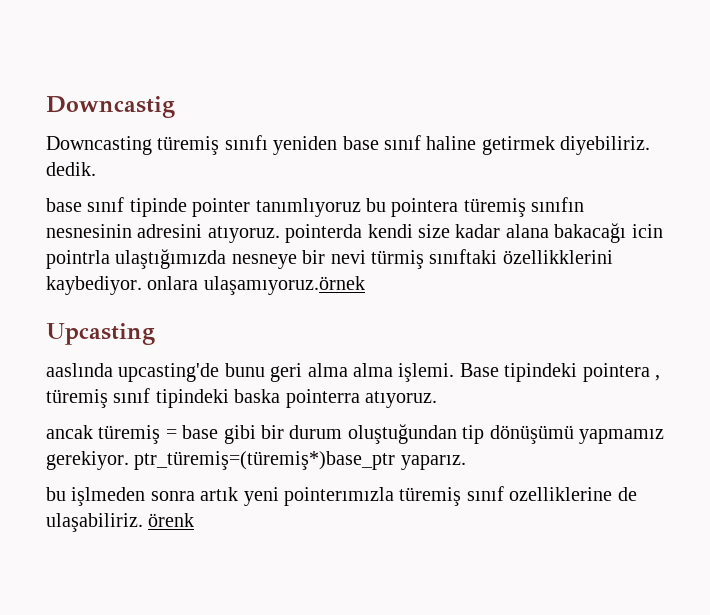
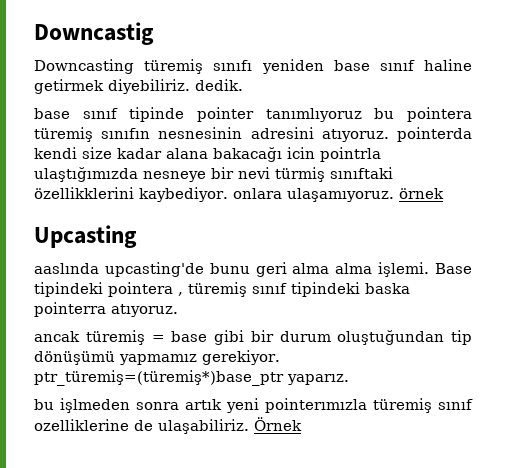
[203,276,365,295] ulaşamıyoruz.örnek -> [286,188,444,202] ulaşamıyoruz. örnek
[148,513,195,527] örenk -> [254,417,302,431] Örnek

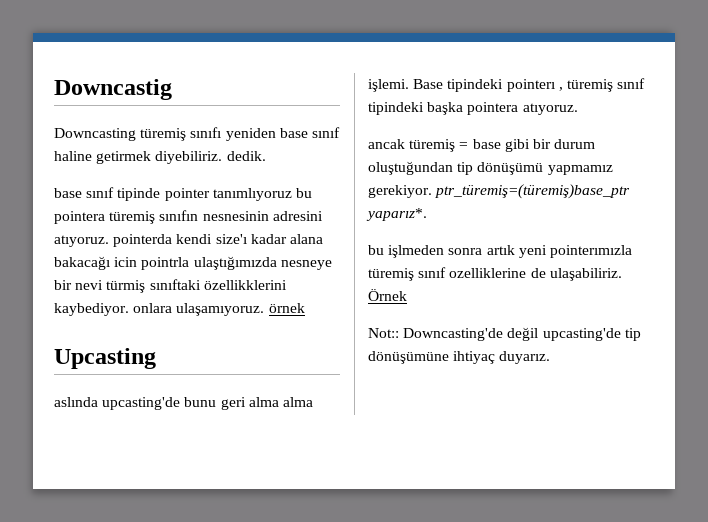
[82,147,112,159] size -> [215,234,248,244] size'ı
[34,263,99,274] aaslında -> [54,397,98,407] aslında
[108,282,173,297] pointera -> [506,79,556,92] pointerı
[365,283,410,294] [34,302,106,317] baska pointerra -> [427,102,519,115] başka pointera
[34,370,349,386] ptr_türemiş=(türemiş*)base_ptr yaparız. -> [435,184,631,199] [366,208,427,221] ptr_türemiş=(türemiş)base_ptr yaparız*.
(302, 424) none -> [368,327,641,341] [368,351,551,364] // Not:: Downcasting'de değil upcasting'de tip dönüşümüne ihtiyaç duyarız.

